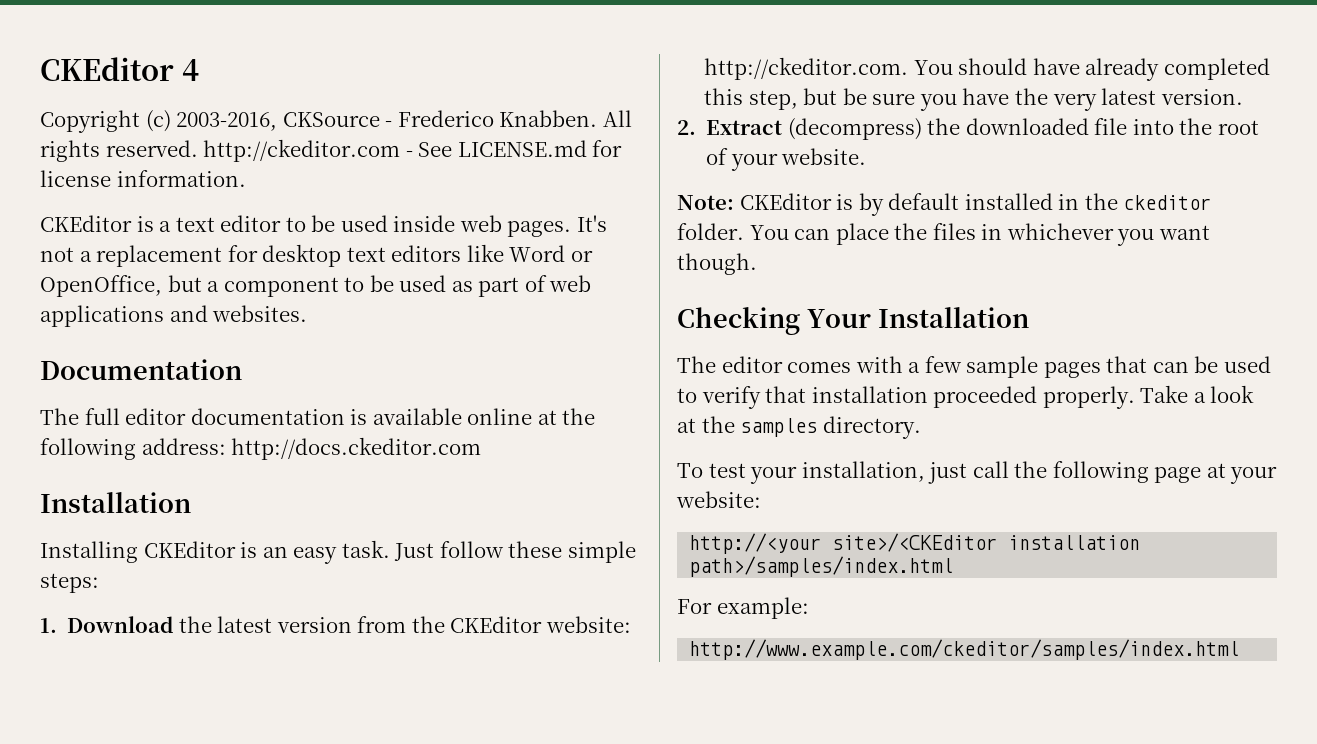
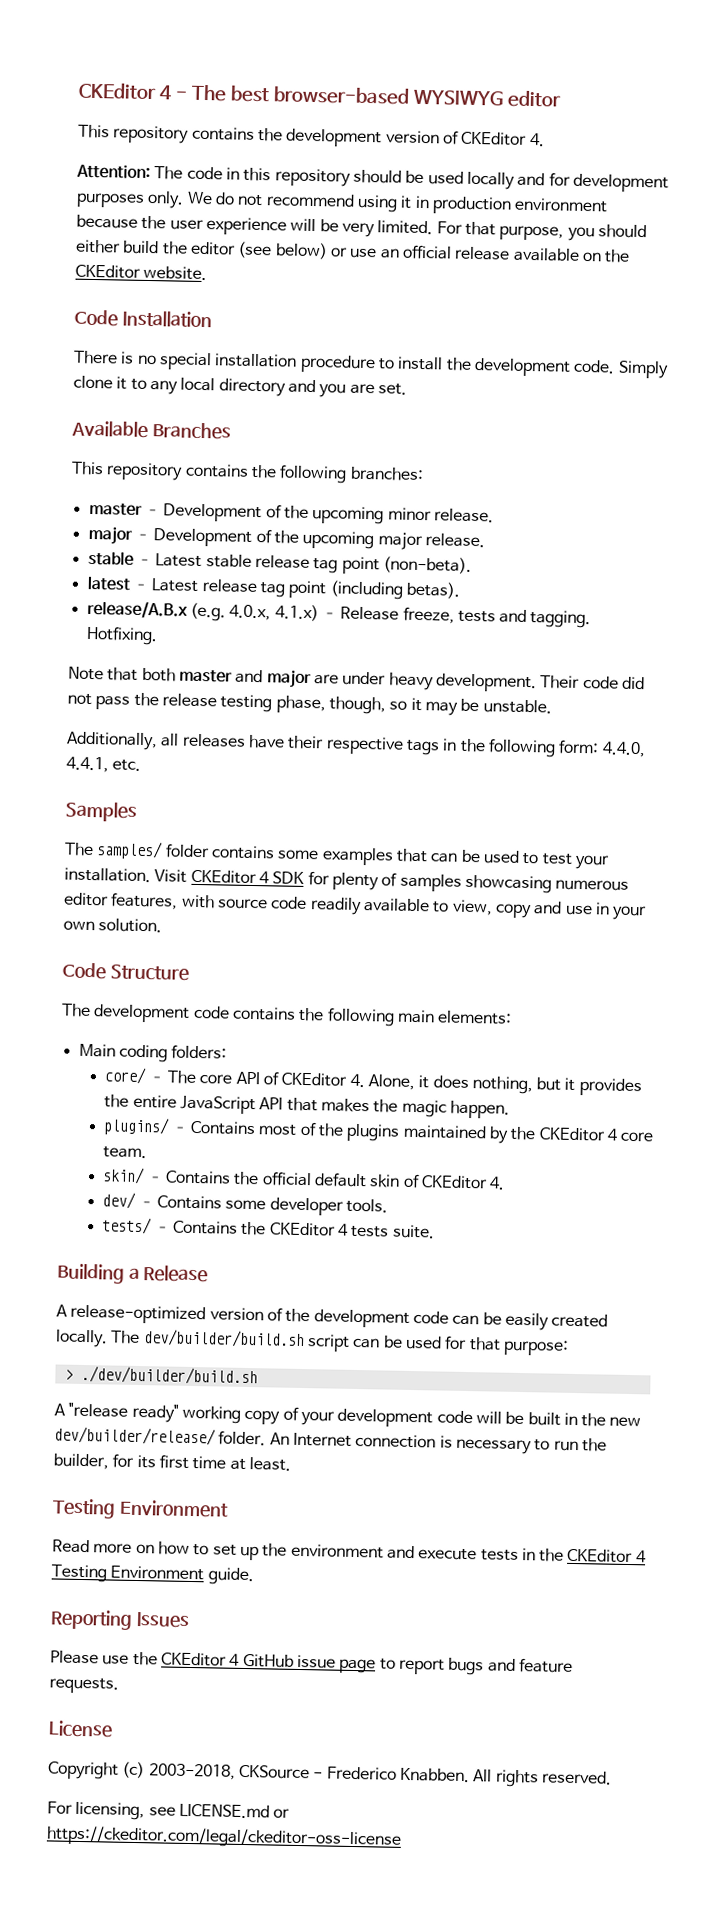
[40,57,199,81] CKEditor 4 -> [78,82,562,108] [78,124,545,148] [76,164,669,193] [76,190,609,215] [76,214,647,242] [75,239,631,263] [75,264,208,281] [74,309,212,328] [73,350,669,379] [73,375,407,398] [71,420,231,440] [71,461,424,484] [88,502,494,525] [87,525,485,551] [87,550,472,575] [86,575,461,600] [86,600,592,629] [85,625,158,646] [68,666,645,693] [67,692,552,716] [66,731,646,758] [66,756,142,773] [65,801,137,822] [64,841,610,870] [64,867,630,894] [64,892,648,921] [63,918,163,933] [62,962,189,981] [61,1003,513,1027] [78,1043,228,1063] [104,1067,642,1097] [104,1094,510,1119] [103,1117,654,1144] [103,1146,148,1159] [102,1167,506,1190] [102,1192,388,1216] [102,1217,435,1239] [57,1263,209,1284] [56,1304,609,1331] [55,1329,569,1356] [64,1365,258,1386] [54,1402,642,1428] [54,1426,607,1455] [53,1453,291,1471] [52,1498,229,1519] [52,1539,647,1564] [51,1564,254,1586] [50,1609,190,1630] [50,1650,573,1676] [49,1677,119,1694] [48,1720,113,1738] CKEditor 4 - The best browser-based WYSIWYG editor // This repository contains the development version of CKEditor 4. // Attention: The code in this repository should be used locally and for development purposes only. We do not recommend using it in production environment because the user experience will be very limited. For that purpose, you should either build the editor (see below) or use an official release available on the CKEditor website. // Code Installation // There is no special installation procedure to install the development code. Simply clone it to any local directory and you are set. // Available Branches // This repository contains the following branches: // master – Development of the upcoming minor release. // major – Development of the upcoming major release. // stable – Latest stable release tag point (non-beta). // latest – Latest release tag point (including betas). // release/A.B.x (e.g. 4.0.x, 4.1.x) – Release freeze, tests and tagging. Hotfixing. // Note that both master and major are under heavy development. Their code did not pass the release testing phase, though, so it may be unstable. // Additionally, all releases have their respective tags in the following form: 4.4.0, 4.4.1, etc. // Samples // The samples/ folder contains some examples that can be used to test your installation. Visit CKEditor 4 SDK for plenty of samples showcasing numerous editor features, with source code readily available to view, copy and use in your own solution. // Code Structure // The development code contains the following main elements: // Main coding folders: // core/ – The core API of CKEditor 4. Alone, it does nothing, but it provides the entire JavaScript API that makes the magic happen. // plugins/ – Contains most of the plugins maintained by the CKEditor 4 core team. // skin/ – Contains the official default skin of CKEditor 4. // dev/ – Contains some developer tools. // tests/ – Contains the CKEditor 4 tests suite. // Building a Release // A release-optimized version of the development code can be easily created locally. The dev/builder/build.sh script can be used for that purpose: // > ./dev/builder/build.sh // A "release ready" working copy of your development code will be built in the new dev/builder/release/ folder. An Internet connection is necessary to run the builder, for its first time at least. // Testing Environment // Read more on how to set up the environment and execute tests in the CKEditor 4 Testing Environment guide. // Reporting Issues // Please use the CKEditor 4 GitHub issue page to report bugs and feature requests. // License
[176,112,278,131] 2003-2016, -> [148,1763,236,1780] 2003-2018,
[203,139,623,162] [40,170,246,187] [40,215,607,237] [40,244,593,267] [40,275,592,297] [40,305,308,327] [40,359,242,380] [40,408,596,425] [40,437,482,460] [40,492,191,513] [40,540,636,564] [40,573,99,593] [40,616,631,633] [704,57,1270,81] [704,88,1243,111] [677,118,1259,140] [706,148,867,171] [677,193,1212,216] [677,223,1210,246] [677,253,757,275] [677,307,1029,335] [677,356,1271,378] [677,385,1255,409] [677,416,921,439] [677,461,1278,484] [676,491,761,508] [689,533,1141,554] [689,556,954,577] [677,597,809,619] [689,639,1240,660] http://ckeditor.com - See LICENSE.md for license information. // CKEditor is a text editor to be used inside web pages. It's not a replacement for desktop text editors like Word or OpenOffice, but a component to be used as part of web applications and websites. // Documentation // The full editor documentation is available online at the following address: http://docs.ckeditor.com // Installation // Installing CKEditor is an easy task. Just follow these simple steps: // 1. Download the latest version from the CKEditor website: http://ckeditor.com. You should have already completed this step, but be sure you have the very latest version. // 2. Extract (decompress) the downloaded file into the root of your website. // Note: CKEditor is by default installed in the ckeditor folder. You can place the files in whichever you want though. // Checking Your Installation // The editor comes with a few sample pages that can be used to verify that installation proceeded properly. Take a look at the samples directory. // To test your installation, just call the following page at your website: // http://<your site>/<CKEditor installation path>/samples/index.html // For example: // http://www.example.com/ckeditor/samples/index.html -> [47,1801,291,1821] [46,1825,402,1850] // For licensing, see LICENSE.md or https://ckeditor.com/legal/ckeditor-oss-license

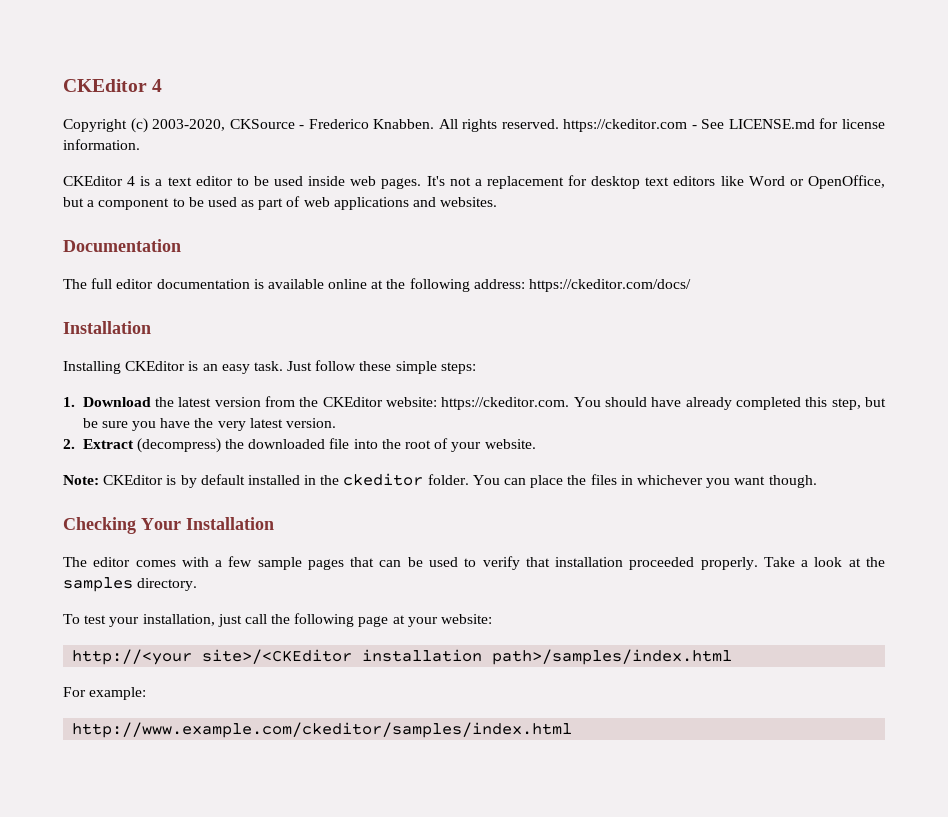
[78,82,562,108] [78,124,545,148] [76,164,669,193] [76,190,609,215] [76,214,647,242] [75,239,631,263] [75,264,208,281] [74,309,212,328] [73,350,669,379] [73,375,407,398] [71,420,231,440] [71,461,424,484] [88,502,494,525] [87,525,485,551] [87,550,472,575] [86,575,461,600] [86,600,592,629] [85,625,158,646] [68,666,645,693] [67,692,552,716] [66,731,646,758] [66,756,142,773] [65,801,137,822] [64,841,610,870] [64,867,630,894] [64,892,648,921] [63,918,163,933] [62,962,189,981] [61,1003,513,1027] [78,1043,228,1063] [104,1067,642,1097] [104,1094,510,1119] [103,1117,654,1144] [103,1146,148,1159] [102,1167,506,1190] [102,1192,388,1216] [102,1217,435,1239] [57,1263,209,1284] [56,1304,609,1331] [55,1329,569,1356] [64,1365,258,1386] [54,1402,642,1428] [54,1426,607,1455] [53,1453,291,1471] [52,1498,229,1519] [52,1539,647,1564] [51,1564,254,1586] [50,1609,190,1630] [50,1650,573,1676] [49,1677,119,1694] [48,1720,113,1738] CKEditor 4 - The best browser-based WYSIWYG editor // This repository contains the development version of CKEditor 4. // Attention: The code in this repository should be used locally and for development purposes only. We do not recommend using it in production environment because the user experience will be very limited. For that purpose, you should either build the editor (see below) or use an official release available on the CKEditor website. // Code Installation // There is no special installation procedure to install the development code. Simply clone it to any local directory and you are set. // Available Branches // This repository contains the following branches: // master – Development of the upcoming minor release. // major – Development of the upcoming major release. // stable – Latest stable release tag point (non-beta). // latest – Latest release tag point (including betas). // release/A.B.x (e.g. 4.0.x, 4.1.x) – Release freeze, tests and tagging. Hotfixing. // Note that both master and major are under heavy development. Their code did not pass the release testing phase, though, so it may be unstable. // Additionally, all releases have their respective tags in the following form: 4.4.0, 4.4.1, etc. // Samples // The samples/ folder contains some examples that can be used to test your installation. Visit CKEditor 4 SDK for plenty of samples showcasing numerous editor features, with source code readily available to view, copy and use in your own solution. // Code Structure // The development code contains the following main elements: // Main coding folders: // core/ – The core API of CKEditor 4. Alone, it does nothing, but it provides the entire JavaScript API that makes the magic happen. // plugins/ – Contains most of the plugins maintained by the CKEditor 4 core team. // skin/ – Contains the official default skin of CKEditor 4. // dev/ – Contains some developer tools. // tests/ – Contains the CKEditor 4 tests suite. // Building a Release // A release-optimized version of the development code can be easily created locally. The dev/builder/build.sh script can be used for that purpose: // > ./dev/builder/build.sh // A "release ready" working copy of your development code will be built in the new dev/builder/release/ folder. An Internet connection is necessary to run the builder, for its first time at least. // Testing Environment // Read more on how to set up the environment and execute tests in the CKEditor 4 Testing Environment guide. // Reporting Issues // Please use the CKEditor 4 GitHub issue page to report bugs and feature requests. // License -> [63,79,163,92] CKEditor 4
[148,1763,236,1780] 2003-2018, -> [152,119,226,131] 2003-2020,
[47,1801,291,1821] [46,1825,402,1850] // For licensing, see LICENSE.md or https://ckeditor.com/legal/ckeditor-oss-license -> [563,118,885,132] [63,139,140,150] [63,175,886,189] [63,196,498,210] [63,239,181,252] [63,278,692,292] [63,321,151,334] [63,360,476,374] [63,396,886,410] [82,418,337,431] [63,438,536,453] [63,473,817,488] [63,517,274,534] [63,556,885,570] [63,577,198,592] [63,613,493,627] [72,649,733,665] [63,687,147,700] [72,722,573,738] https://ckeditor.com - See LICENSE.md for license information. // CKEditor 4 is a text editor to be used inside web pages. It's not a replacement for desktop text editors like Word or OpenOffice, but a component to be used as part of web applications and websites. // Documentation // The full editor documentation is available online at the following address: https://ckeditor.com/docs/ // Installation // Installing CKEditor is an easy task. Just follow these simple steps: // 1. Download the latest version from the CKEditor website: https://ckeditor.com. You should have already completed this step, but be sure you have the very latest version. // 2. Extract (decompress) the downloaded file into the root of your website. // Note: CKEditor is by default installed in the ckeditor folder. You can place the files in whichever you want though. // Checking Your Installation // The editor comes with a few sample pages that can be used to verify that installation proceeded properly. Take a look at the samples directory. // To test your installation, just call the following page at your website: // http://<your site>/<CKEditor installation path>/samples/index.html // For example: // http://www.example.com/ckeditor/samples/index.html

